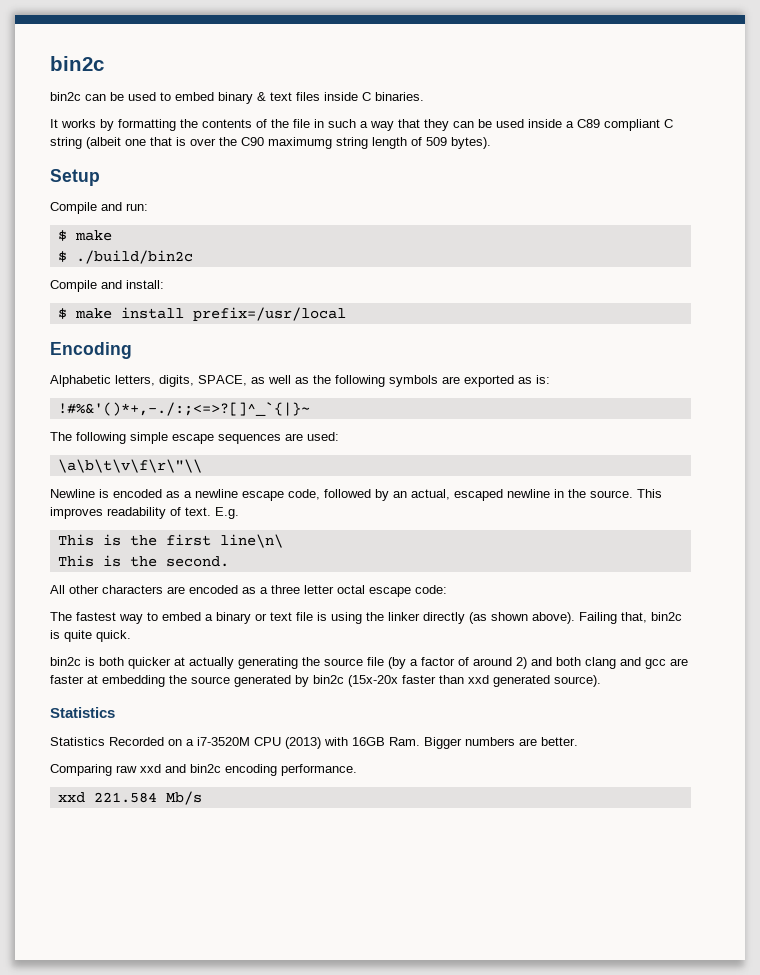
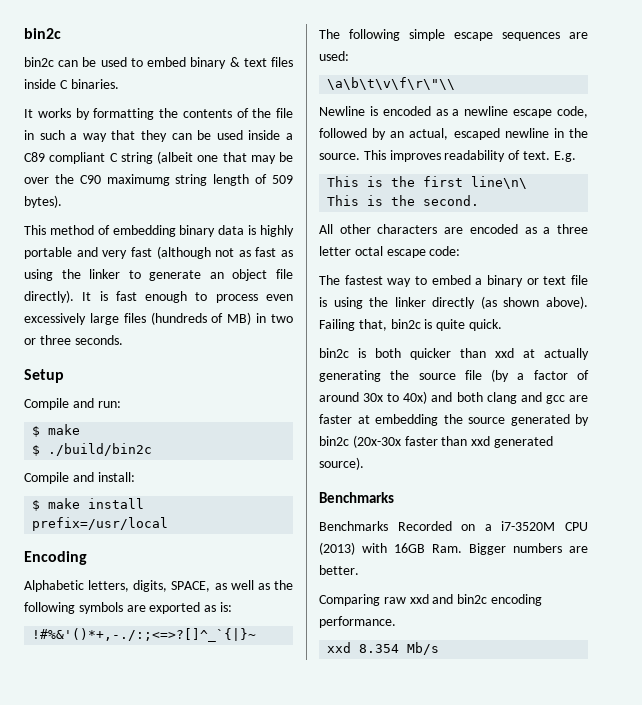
[176,137,186,146] is -> [250,152,293,164] may be
(491, 143) none -> [24,225,294,237] [24,246,293,259] [24,269,293,281] [24,290,293,303] [24,312,293,325] [24,335,123,345] // This method of embedding binary data is highly portable and very fast (although not as fast as using the linker to generate an object file directly). It is fast enough to process even excessively large files (hundreds of MB) in two or three seconds.
(171, 663) none -> [460,348,514,358] than xxd
[516,657,527,669] 2) -> [363,391,428,404] 30x to 40x)
[348,675,398,687] (15x-20x -> [352,435,401,448] (20x-30x
[50,707,115,718] [50,737,105,746] Statistics // Statistics -> [319,492,394,503] [319,521,388,531] Benchmarks // Benchmarks
[93,792,157,803] 221.584 -> [359,644,400,653] 8.354

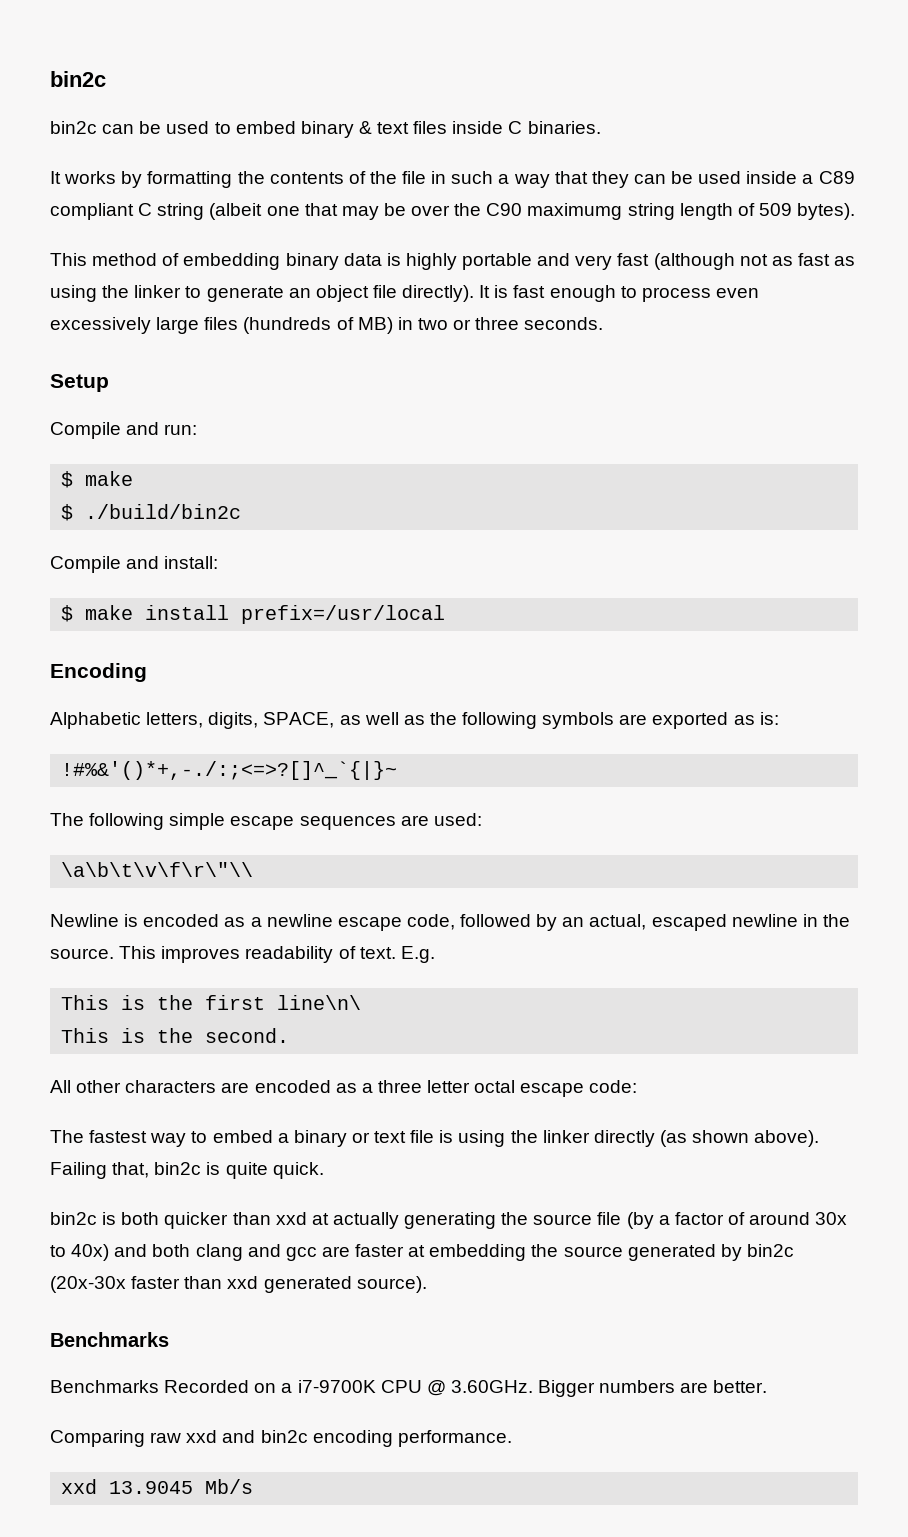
[501,521,588,531] [319,542,462,555] i7-3520M CPU (2013) with 16GB Ram. -> [297,1380,533,1396] i7-9700K CPU @ 3.60GHz.
[359,644,400,653] 8.354 -> [109,1481,194,1494] 13.9045

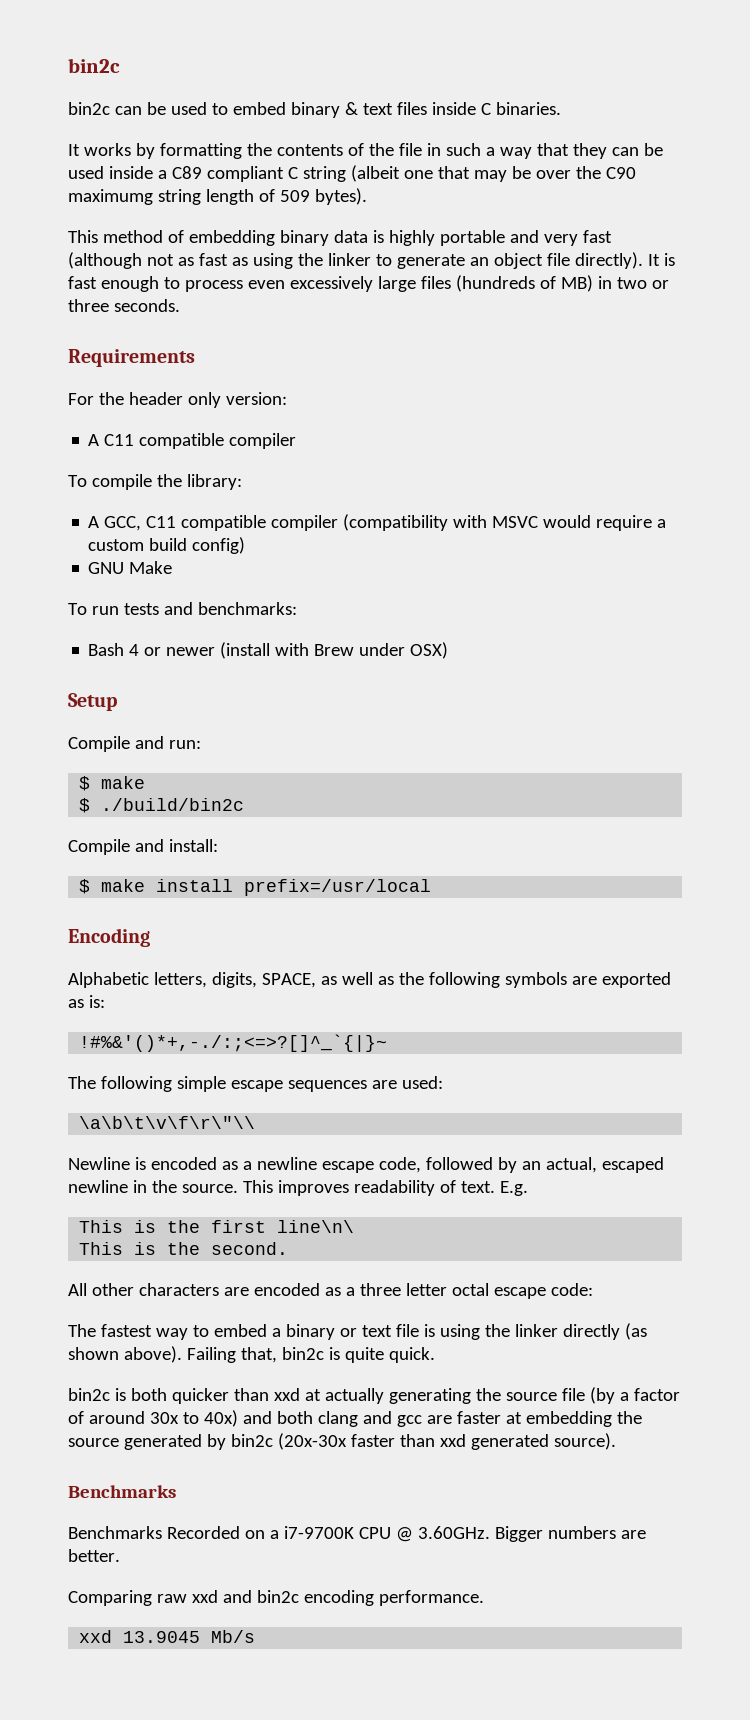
(604, 323) none -> [68,349,195,367] [68,392,287,408] [88,433,297,449] [68,474,242,490] [88,514,667,531] [88,537,246,554] [88,561,173,574] [68,602,297,615] [88,642,449,659] // Requirements // For the header only version: // A C11 compatible compiler // To compile the library: // A GCC, C11 compatible compiler (compatibility with MSVC would require a custom build config) // GNU Make // To run tests and benchmarks: // Bash 4 or newer (install with Brew under OSX)

